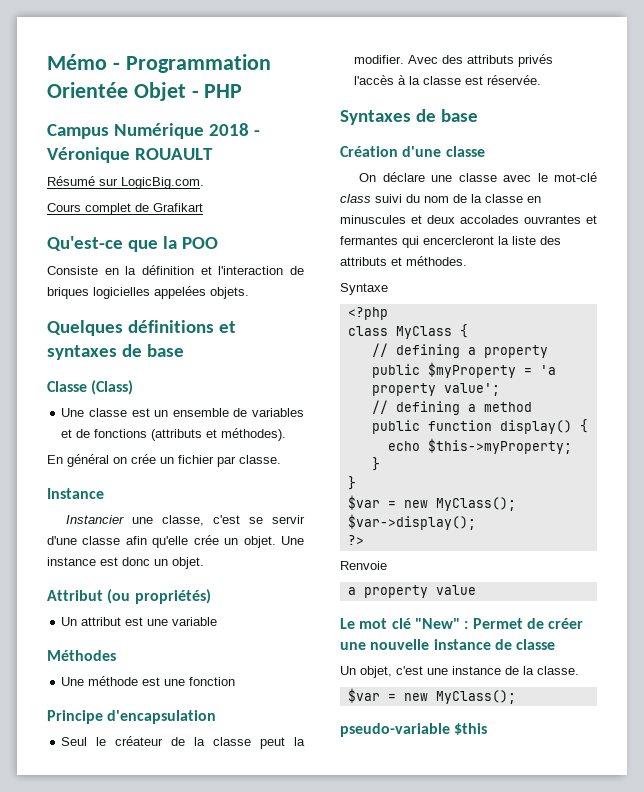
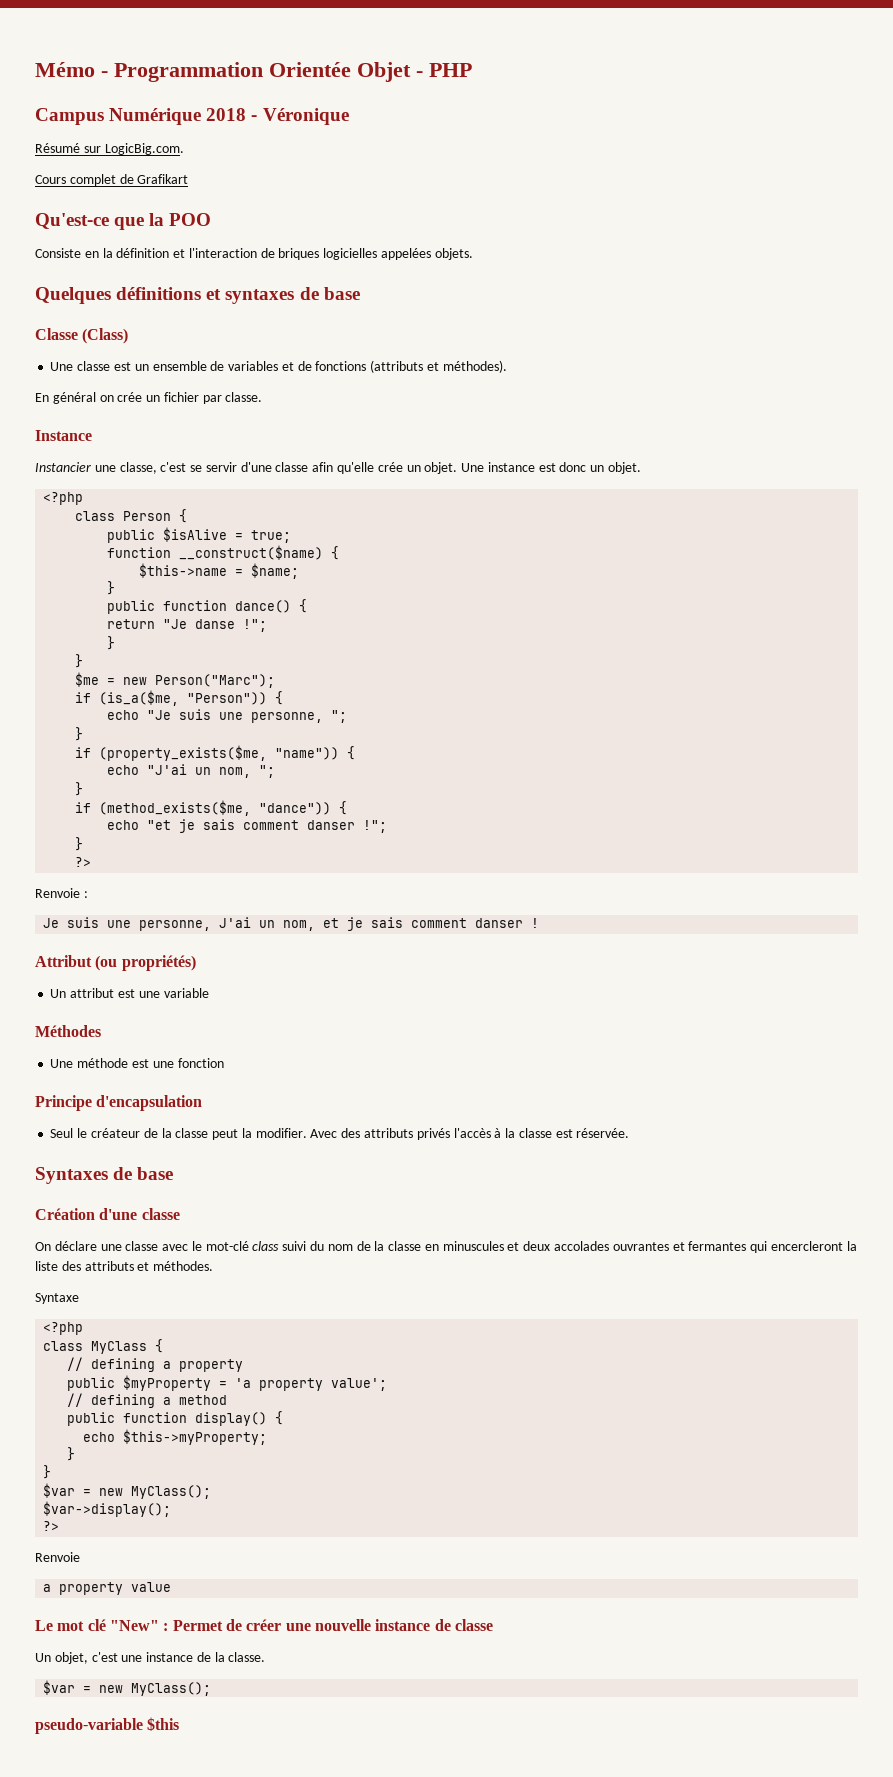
[134,148,213,160] ROUAULT -> (349, 116) none
(204, 563) none -> [43,492,84,505] [75,509,188,523] [107,527,292,543] [107,545,340,560] [139,563,300,579] [107,581,116,595] [107,599,308,614] [107,619,268,632] [107,636,116,650] [75,654,84,668] [75,672,276,688] [75,690,284,706] [107,709,348,723] [75,727,84,741] [75,745,356,761] [107,764,276,778] [75,782,84,796] [75,800,348,816] [107,819,388,833] [75,837,84,851] [75,857,92,867] [35,888,88,898] [43,917,540,931] // <?php // class Person { // public $isAlive = true; // function __construct($name) { // $this->name = $name; // } // public function dance() { // return "Je danse !"; // } // } // $me = new Person("Marc"); // if (is_a($me, "Person")) { // echo "Je suis une personne, "; // } // if (property_exists($me, "name")) { // echo "J'ai un nom, "; // } // if (method_exists($me, "dance")) { // echo "et je sais comment danser !"; // } // ?> // Renvoie : // Je suis une personne, J'ai un nom, et je sais comment danser !

